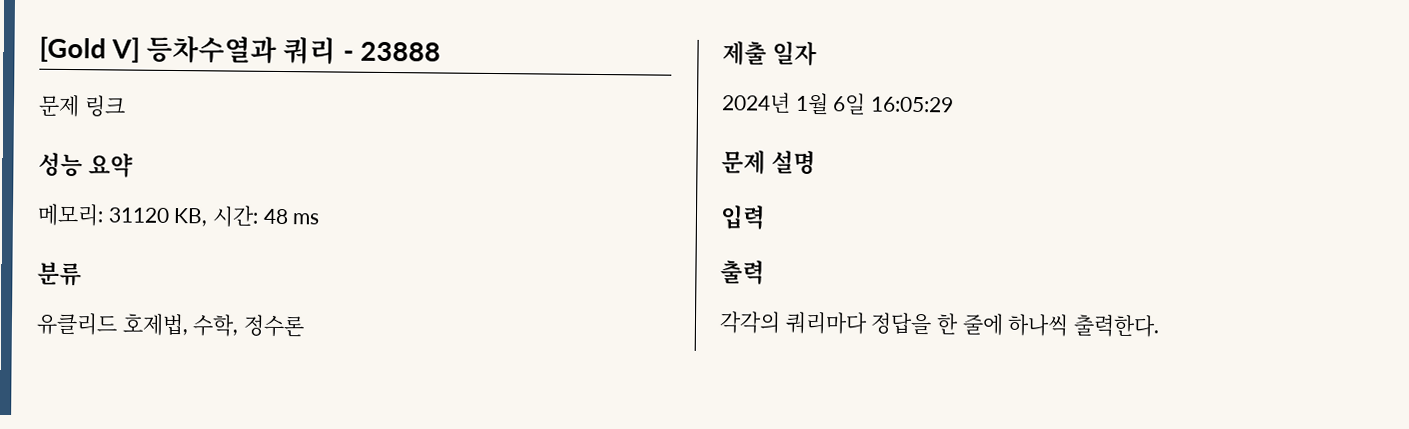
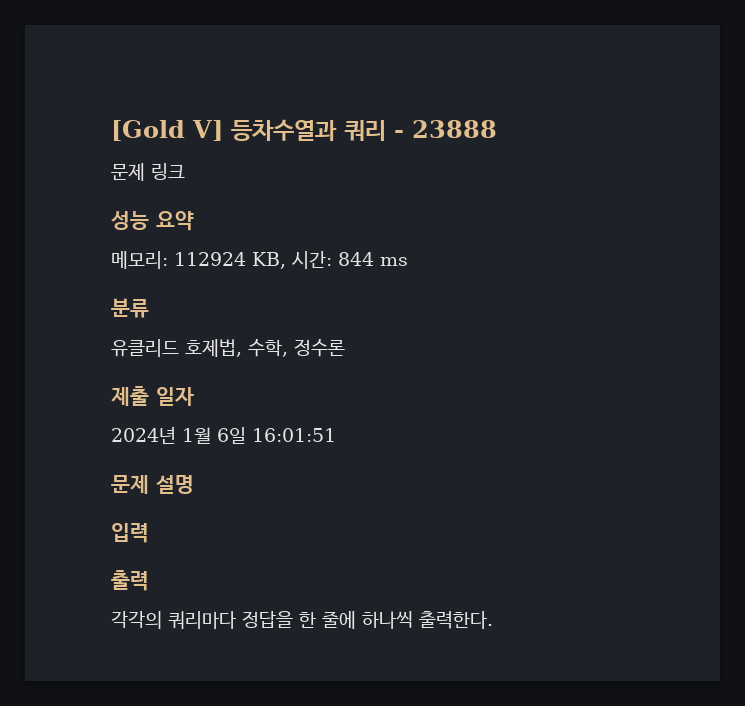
[107,207,170,223] 31120 -> [174,252,246,266] 112924
[262,208,289,225] 48 -> [338,252,374,266] 844
[870,96,955,113] 16:05:29 -> [252,428,336,442] 16:01:51

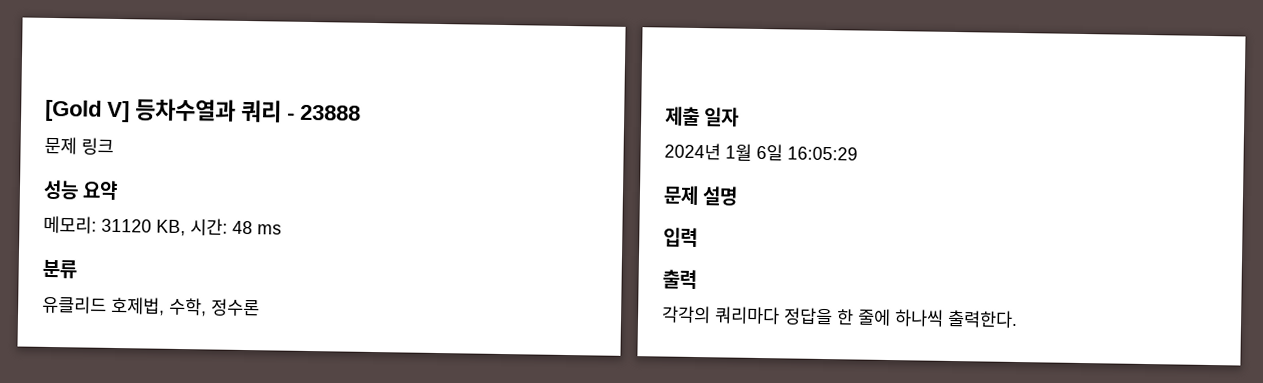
[174,252,246,266] 112924 -> [101,218,152,233] 31120
[338,252,374,266] 844 -> [232,220,253,235] 48
[252,428,336,442] 16:01:51 -> [787,146,858,161] 16:05:29

